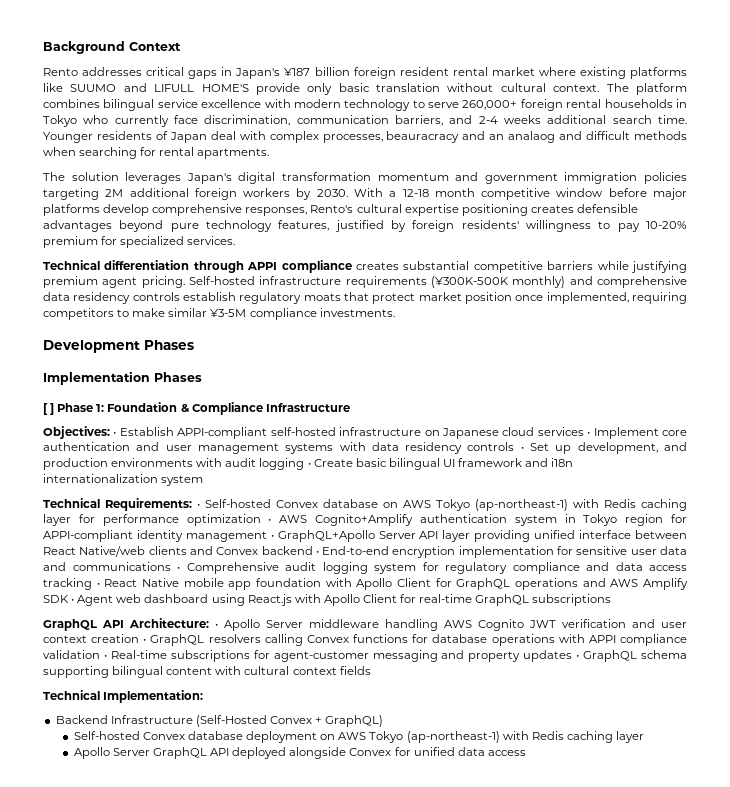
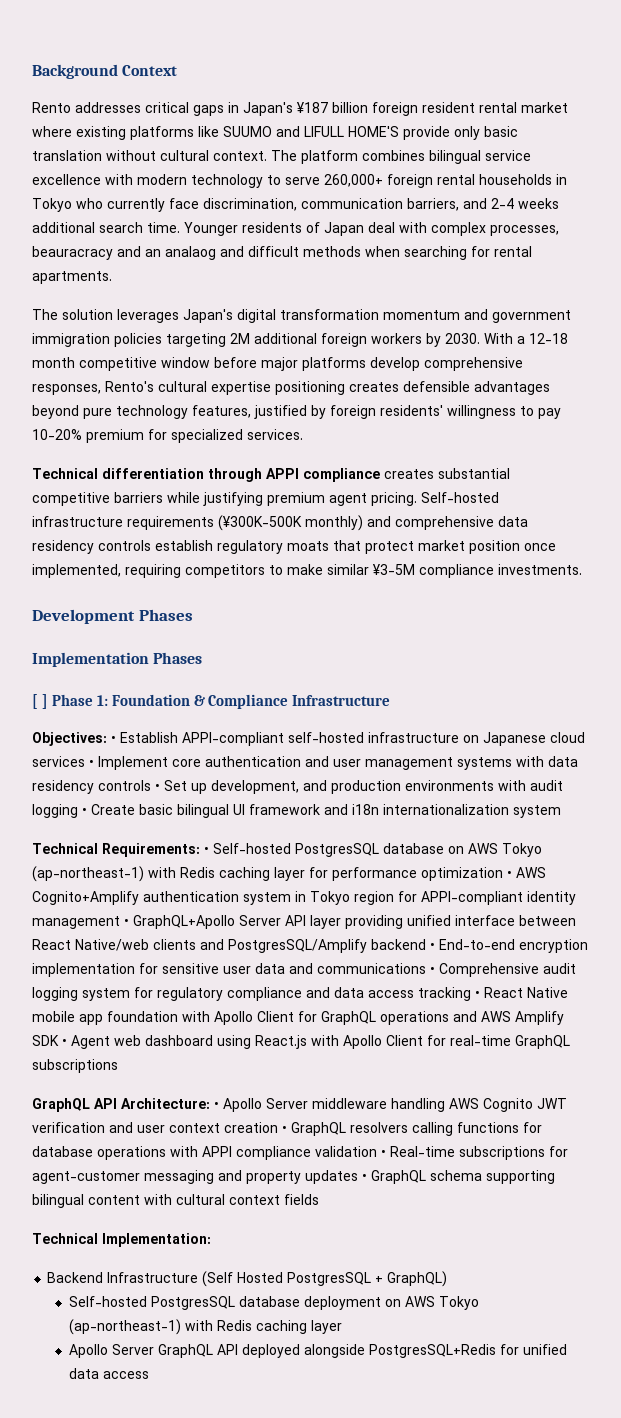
[276,500,318,508] Convex -> [295,843,379,857] PostgresSQL
[216,547,259,555] Convex -> [228,939,367,953] PostgresSQL/Amplify
[306,635,349,643] Convex -> (453, 1129) none
[195,715,312,727] (Self-Hosted Convex -> [202,1271,372,1287] (Self Hosted PostgresSQL
[142,732,185,740] Convex -> [150,1296,235,1310] PostgresSQL
[349,748,392,756] Convex -> [368,1344,496,1358] PostgresSQL+Redis

